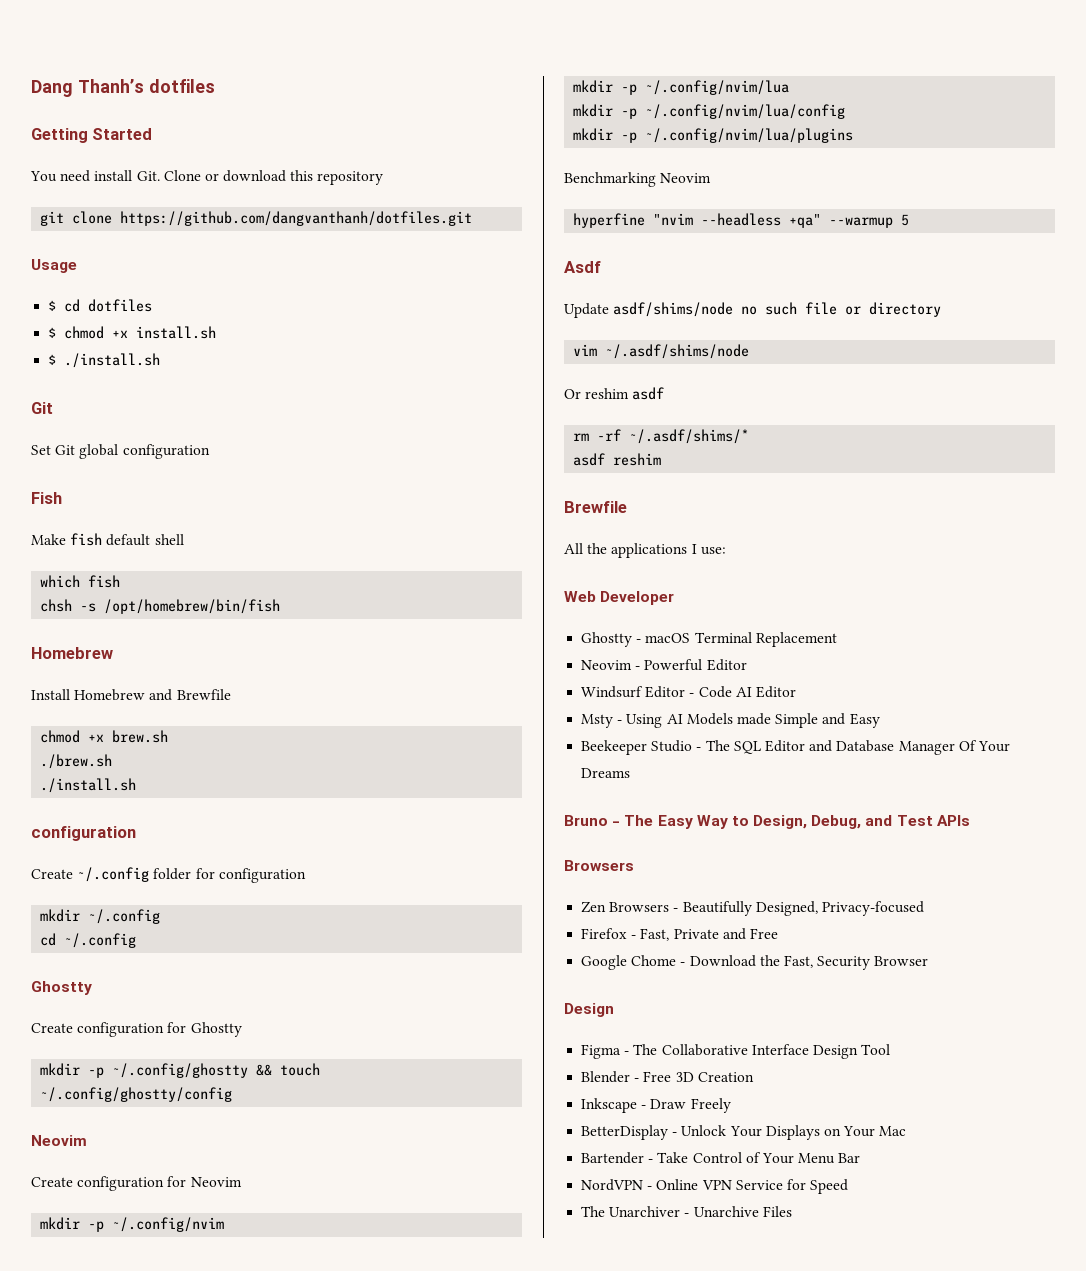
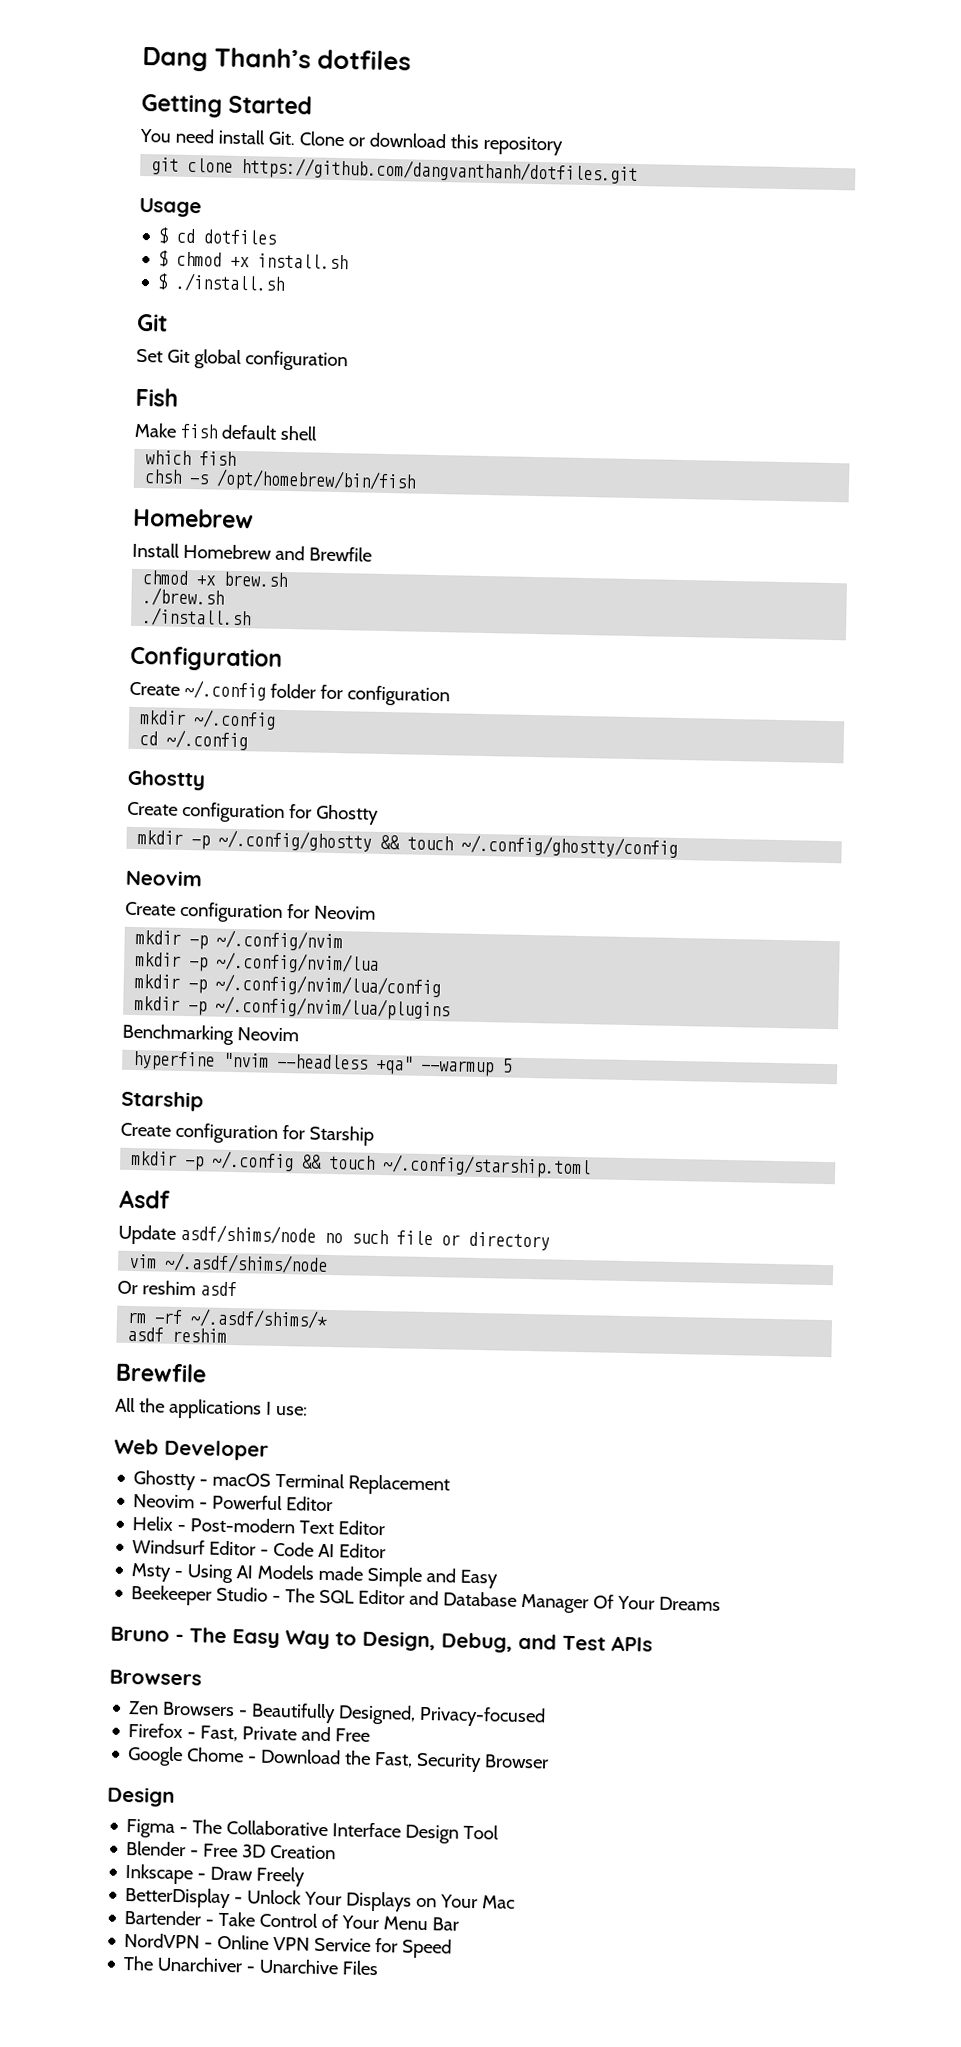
[31,826,136,841] configuration -> [130,645,283,672] Configuration
(910, 220) none -> [121,1090,204,1112] [120,1122,374,1146] [131,1150,592,1179] // Starship // Create configuration for Starship // mkdir -p ~/.config && touch ~/.config/starship.toml
(747, 665) none -> [132,1516,386,1536] // Helix - Post-modern Text Editor

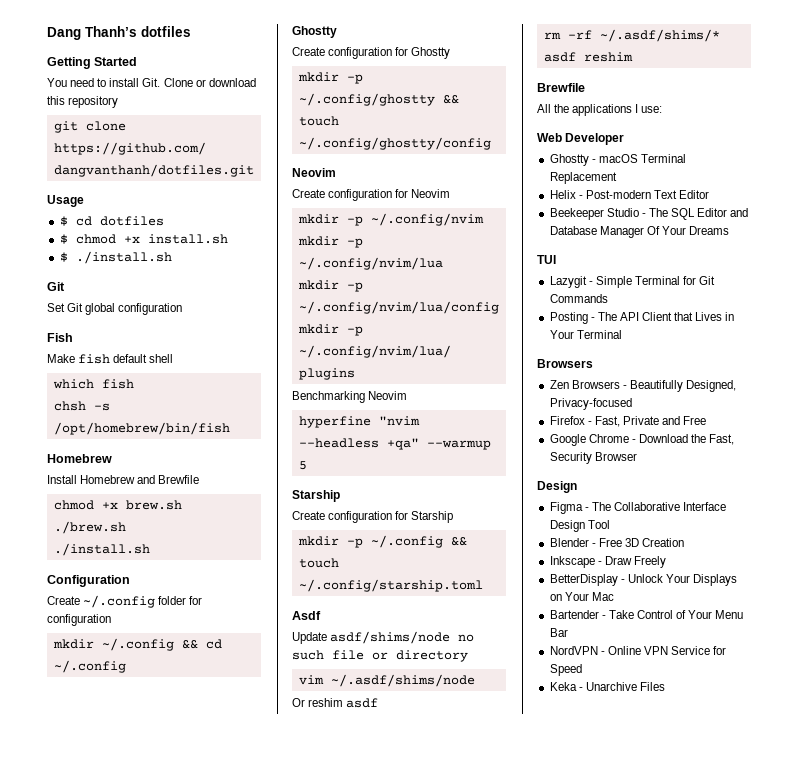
(215, 136) none -> [97,78,107,87] to
(277, 719) // -> [181,640,198,649] &&
[133,1494,334,1512] // Neovim - Powerful Editor -> (617, 178) none
[132,1539,387,1559] [131,1563,499,1589] // Windsurf Editor - Code AI Editor // Msty - Using AI Models made Simple and Easy -> (710, 194) none
[110,1626,653,1653] Bruno - The Easy Way to Design, Debug, and Test APIs -> [537,255,556,264] [549,276,716,288] [549,294,608,303] [549,312,735,324] [549,330,622,339] TUI // Lazygit - Simple Terminal for Git Commands // Posting - The API Client that Lives in Your Terminal
[187,1747,245,1763] Chome -> [588,434,629,443] Chrome
[123,1955,244,1973] The Unarchiver -> [549,682,577,691] Keka

